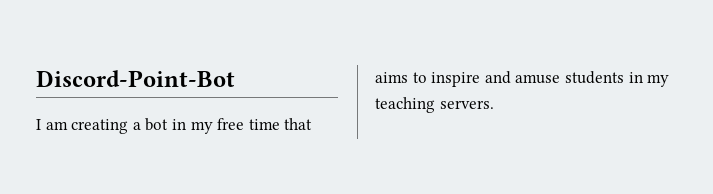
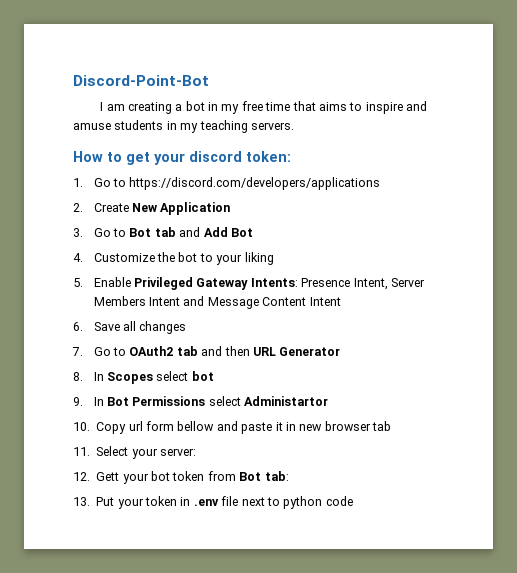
(494, 104) none -> [73,151,291,165] [73,177,381,190] [73,202,231,215] [73,227,253,237] [73,252,274,265] [73,277,425,290] [93,296,341,309] [73,321,187,334] [72,346,341,356] [73,371,214,384] [73,396,329,406] [73,421,391,434] [73,446,196,459] [73,471,289,484] [73,496,353,509] // How to get your discord token: // 1. Go to https://discord.com/developers/applications // 2. Create New Application // 3. Go to Bot tab and Add Bot // 4. Customize the bot to your liking // 5. Enable Privileged Gateway Intents: Presence Intent, Server Members Intent and Message Content Intent // 6. Save all changes // 7. Go to OAuth2 tab and then URL Generator // 8. In Scopes select bot // 9. In Bot Permissions select Administartor // 10. Copy url form bellow and paste it in new browser tab // 11. Select your server: // 12. Gett your bot token from Bot tab: // 13. Put your token in .env file next to python code

